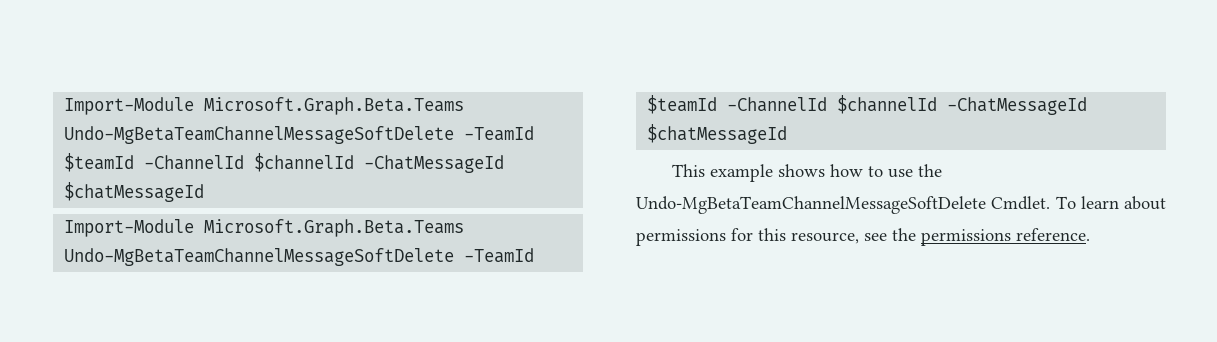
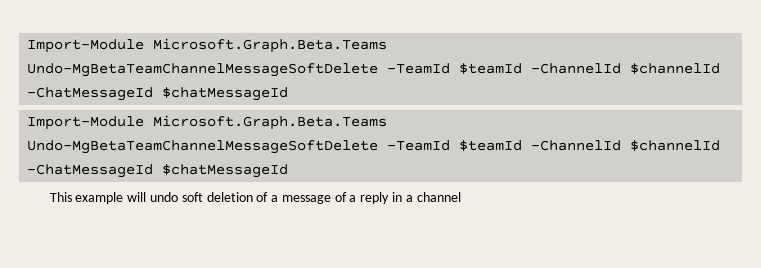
[777,164,942,178] [636,196,1166,214] [636,228,1090,246] shows how to use the Undo-MgBetaTeamChannelMessageSoftDelete Cmdlet. To learn about permissions for this resource, see the permissions reference. -> [127,192,461,204] will undo soft deletion of a message of a reply in a channel

